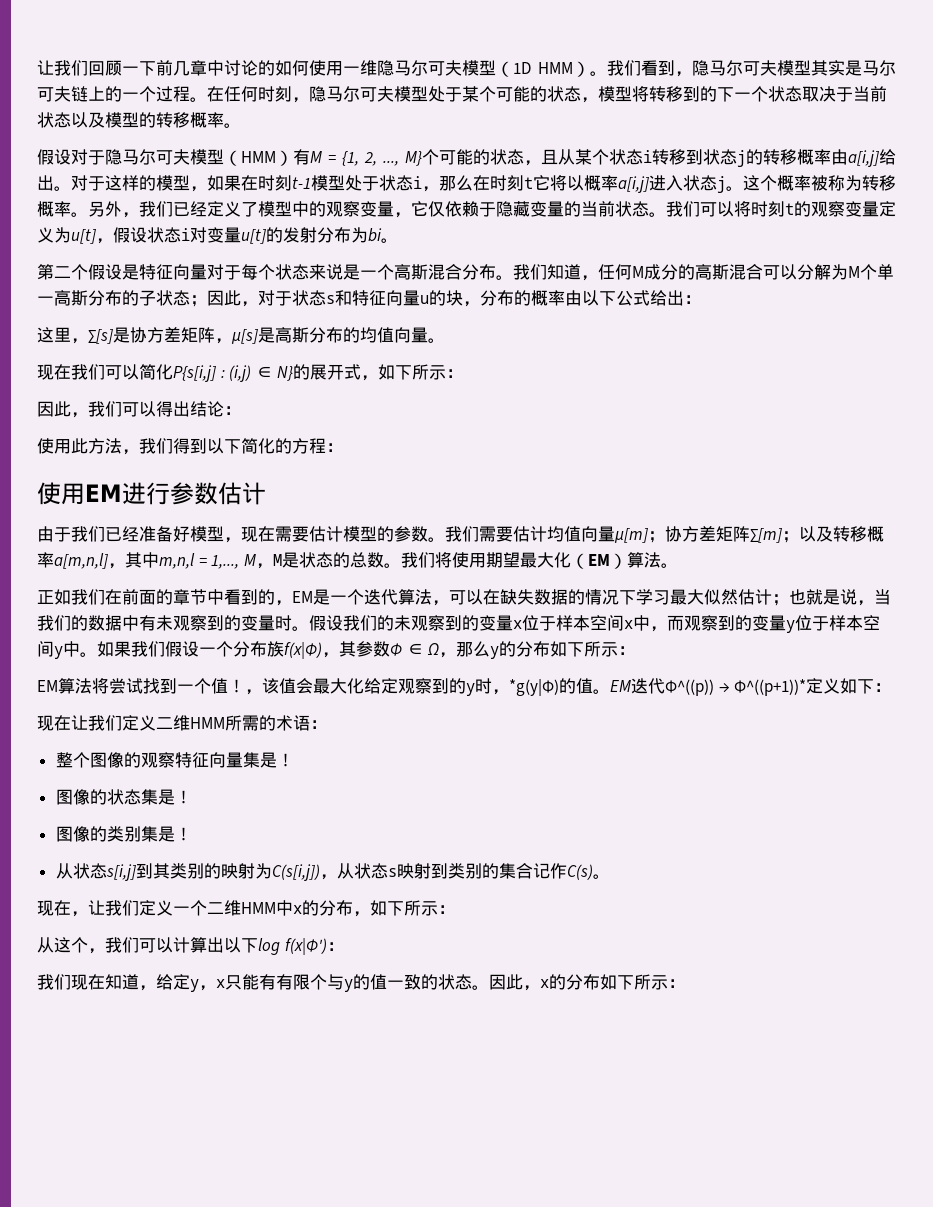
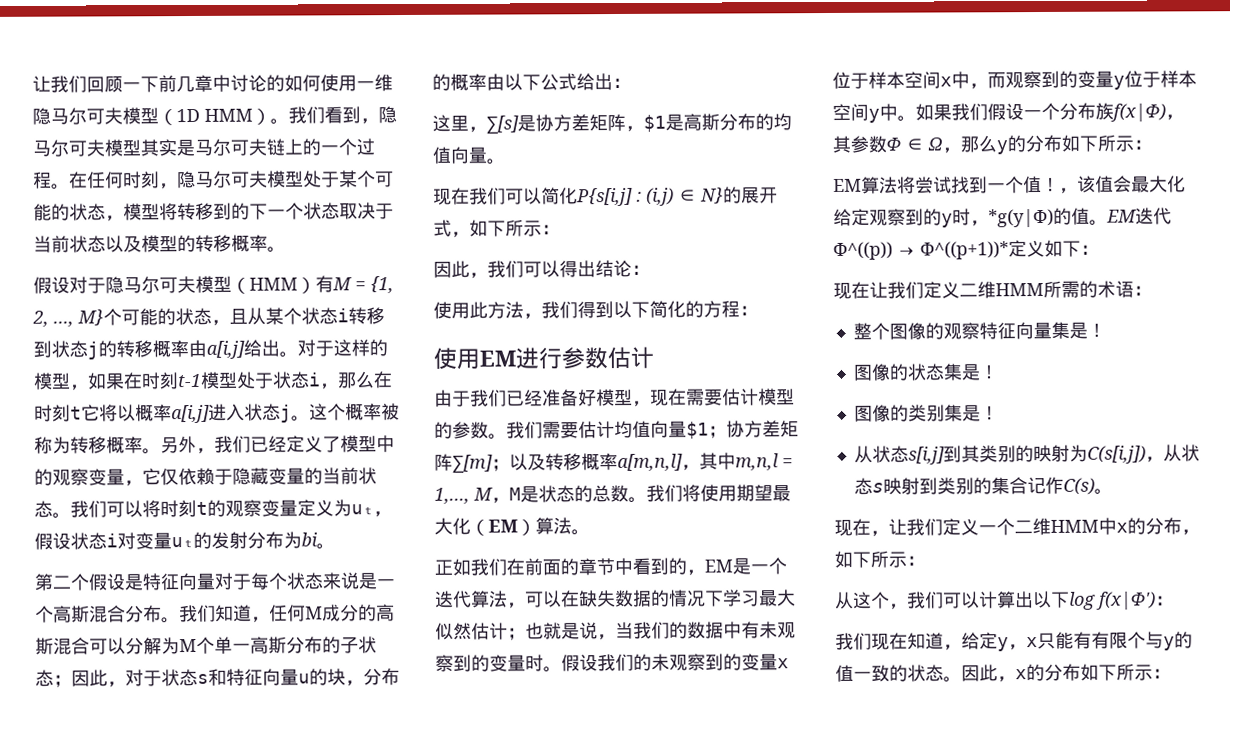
[71,229,96,244] u[t] -> [351,504,374,516] uₜ
[241,229,266,244] u[t] -> [171,536,194,549] uₜ
[231,329,258,344] μ[s] -> [643,114,666,132] $1
[614,528,648,543] μ[m] -> [686,421,709,439] $1

